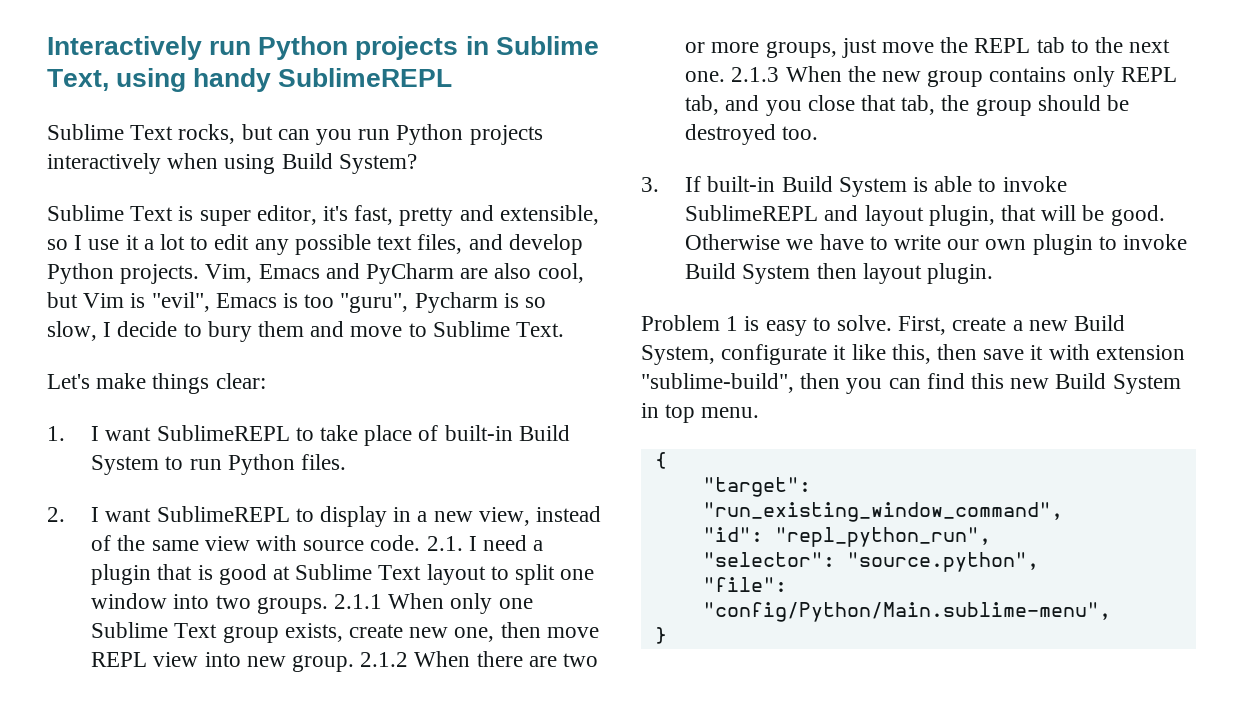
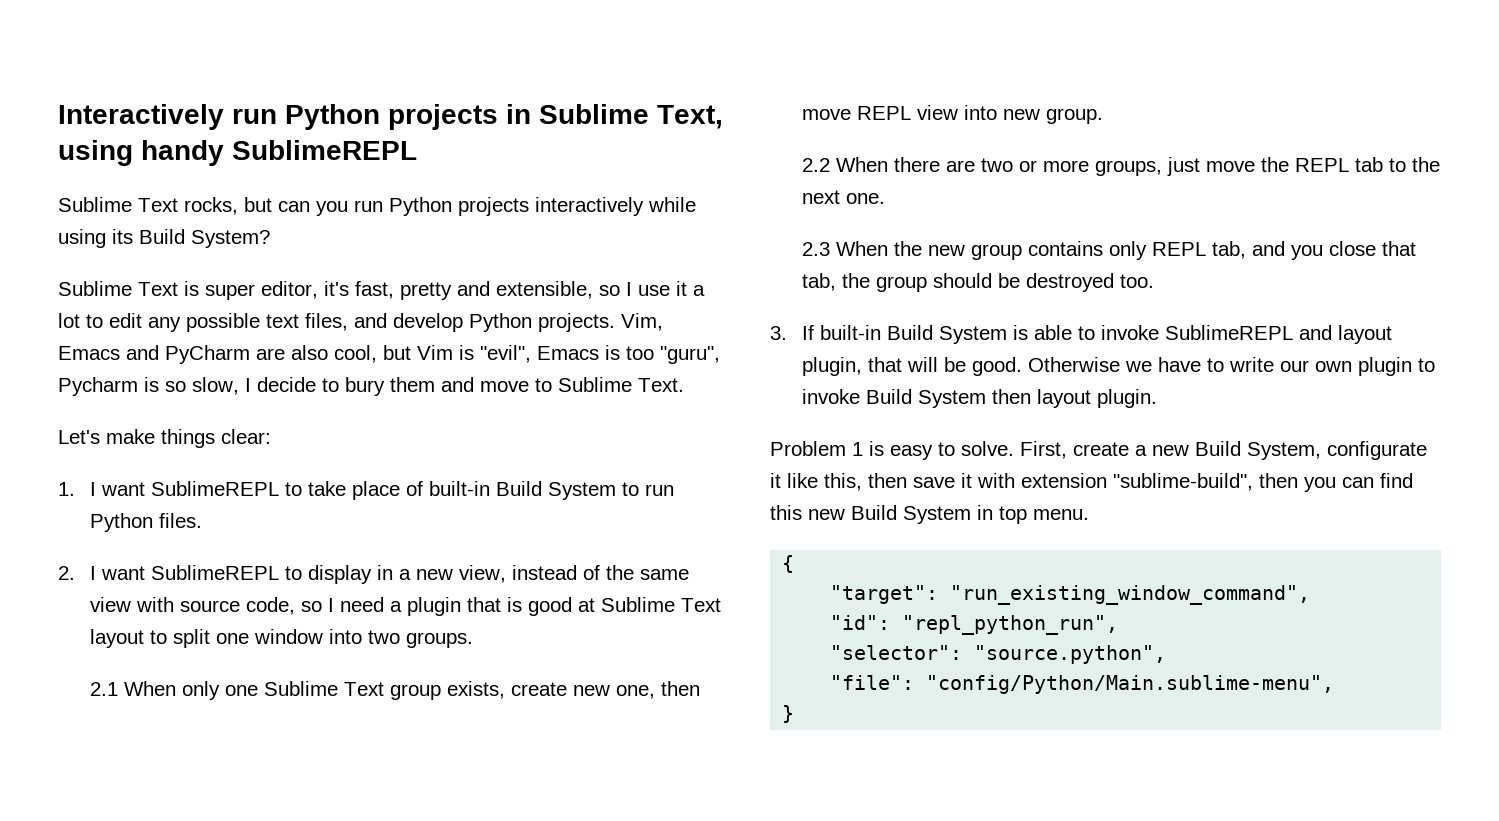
[167,153,276,174] when using -> [648,197,696,212] [58,229,133,248] while using its
[370,535,463,551] code. 2.1. -> [245,597,322,615] code, so
[333,594,382,609] 2.1.1 -> [89,682,118,696] // 2.1
[360,652,409,667] 2.1.2 -> [801,158,830,172] // 2.2
[731,67,780,82] 2.1.3 -> [801,242,830,256] // 2.3

